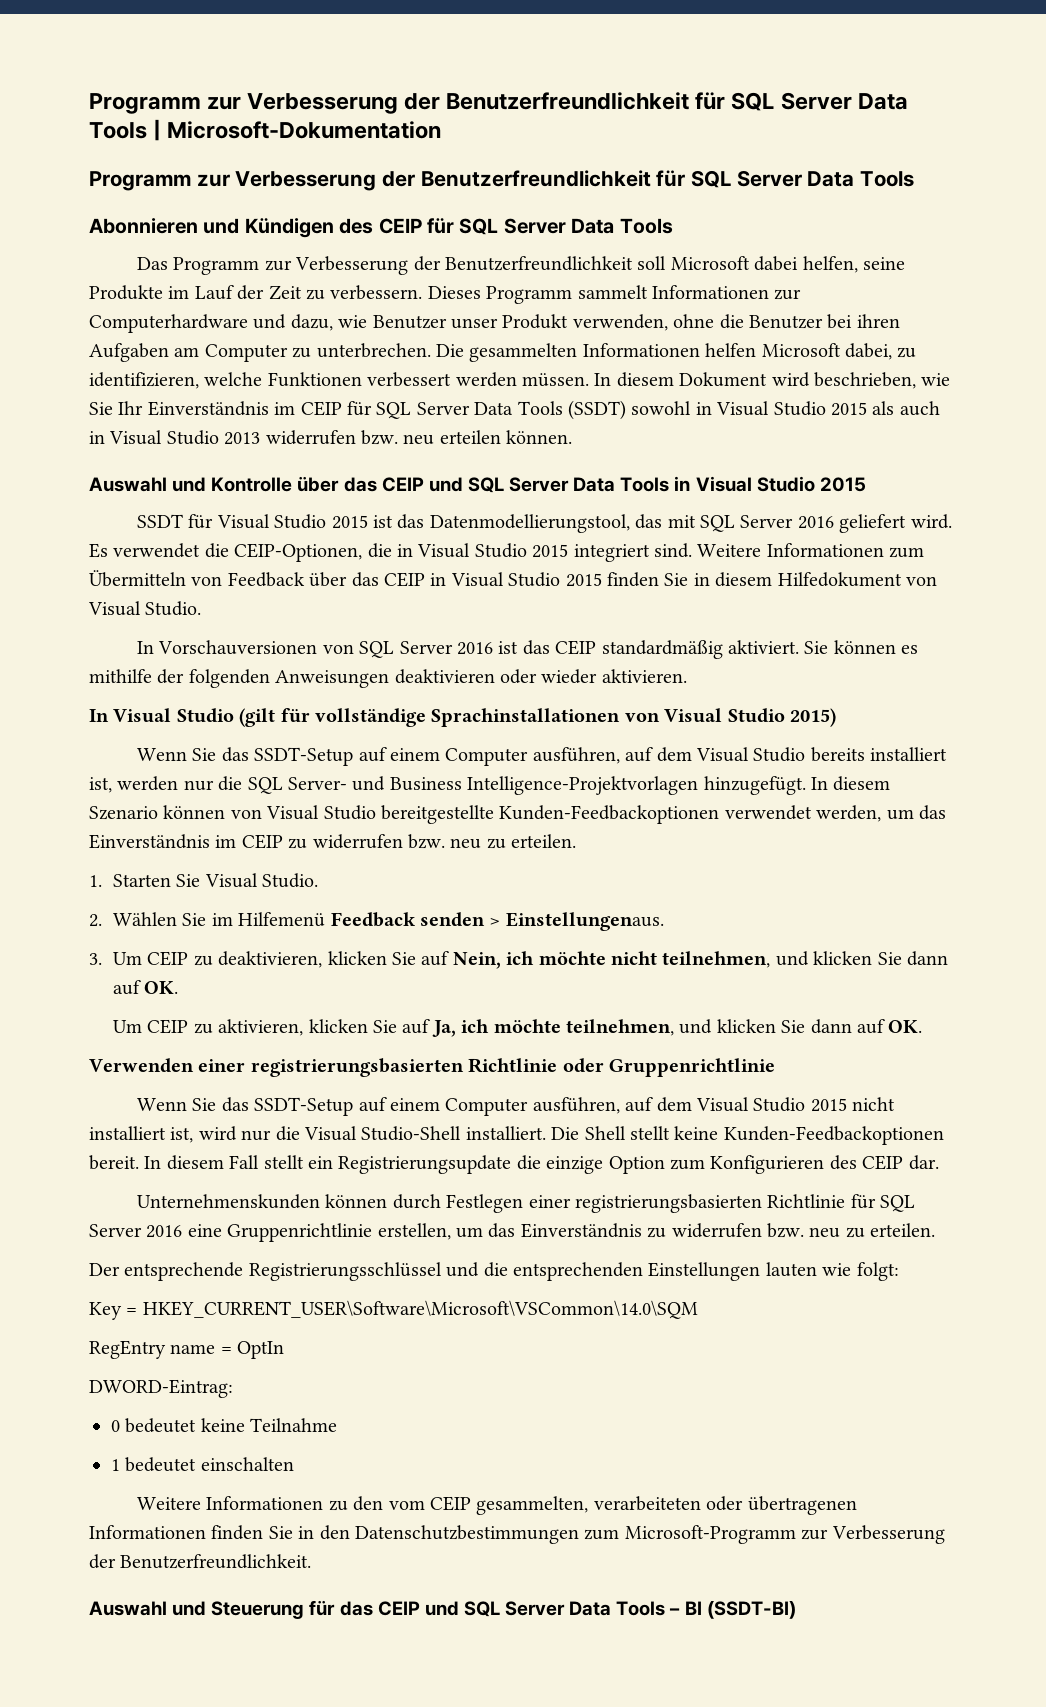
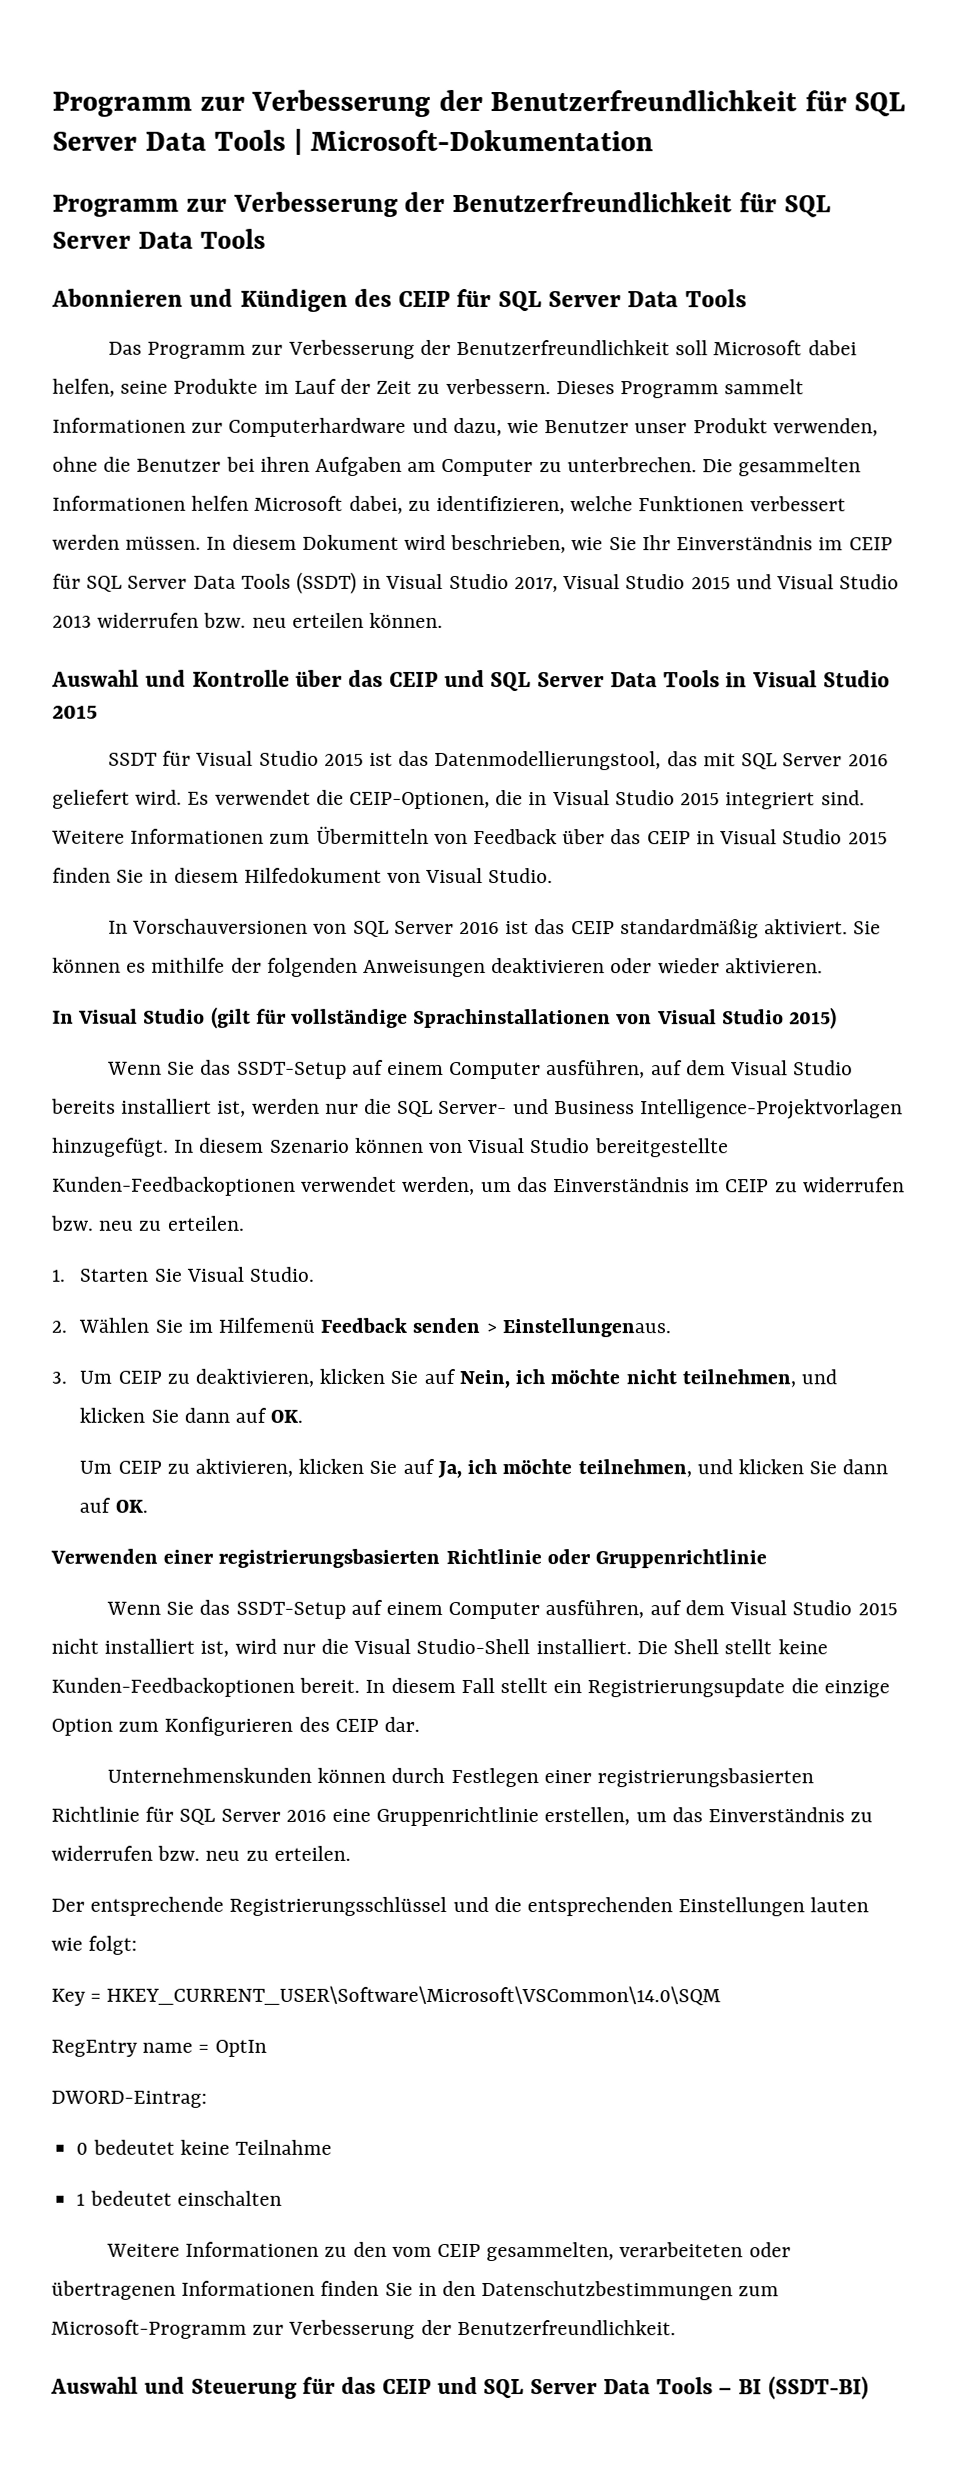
[631,401,940,416] [89,431,105,444] sowohl in Visual Studio 2015 als auch in -> [362,573,772,593] in Visual Studio 2017, Visual Studio 2015 und

